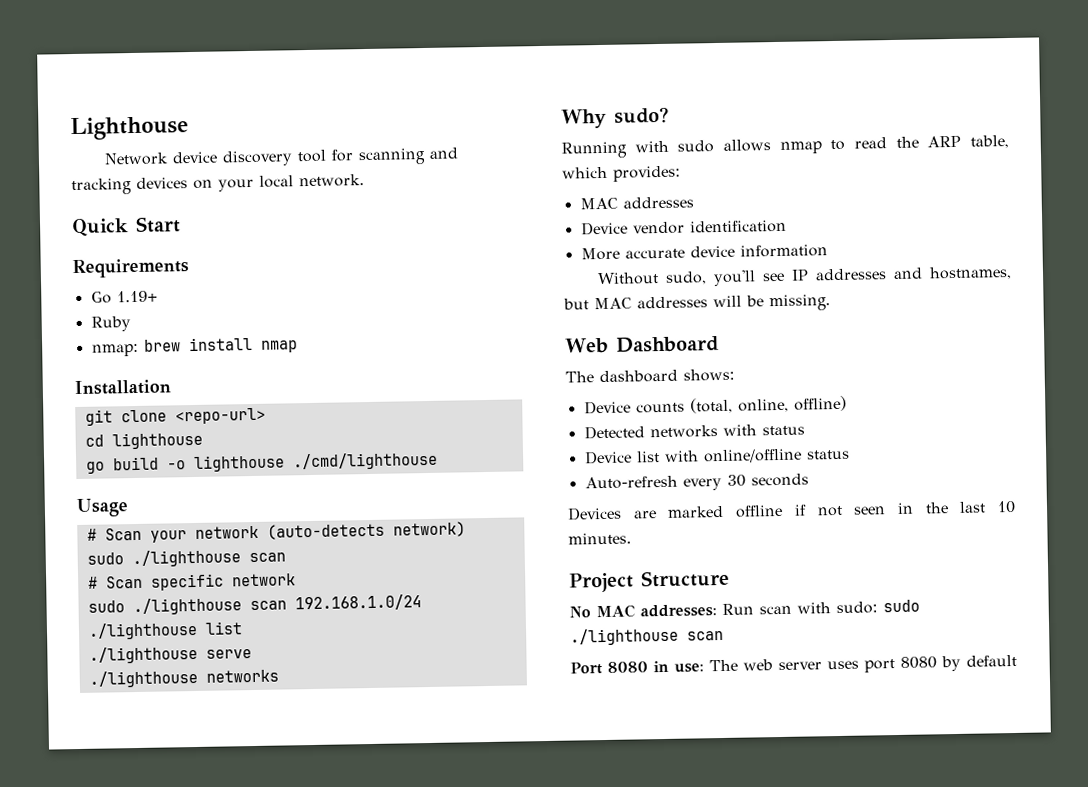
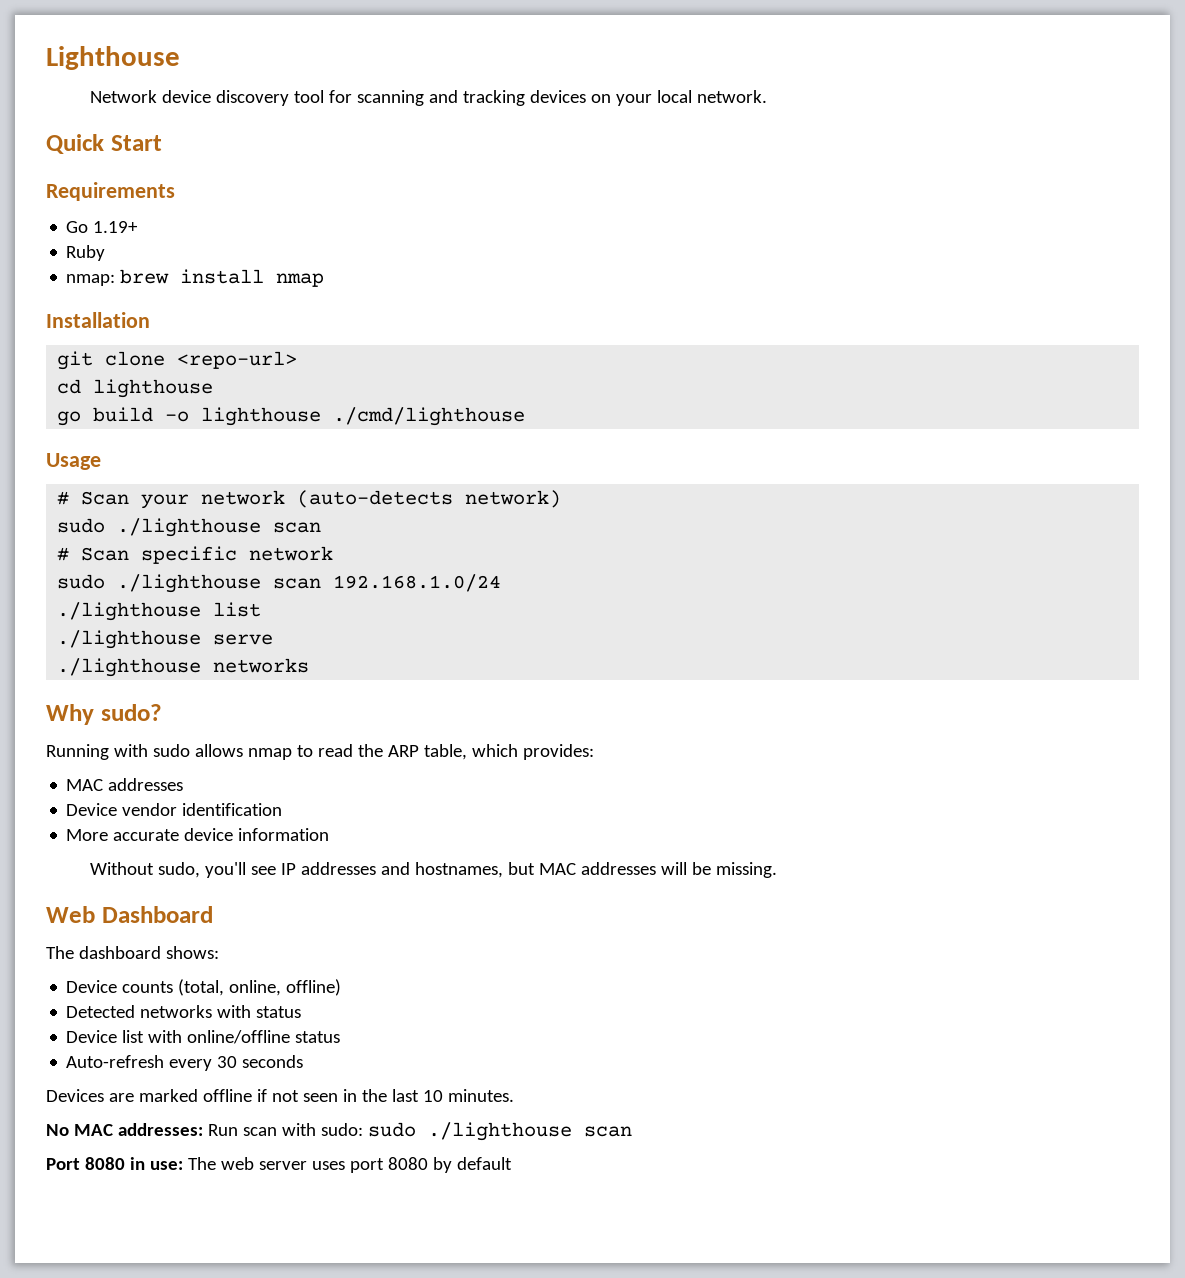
[569,569,730,593] // Project Structure -> (514, 1095) none

